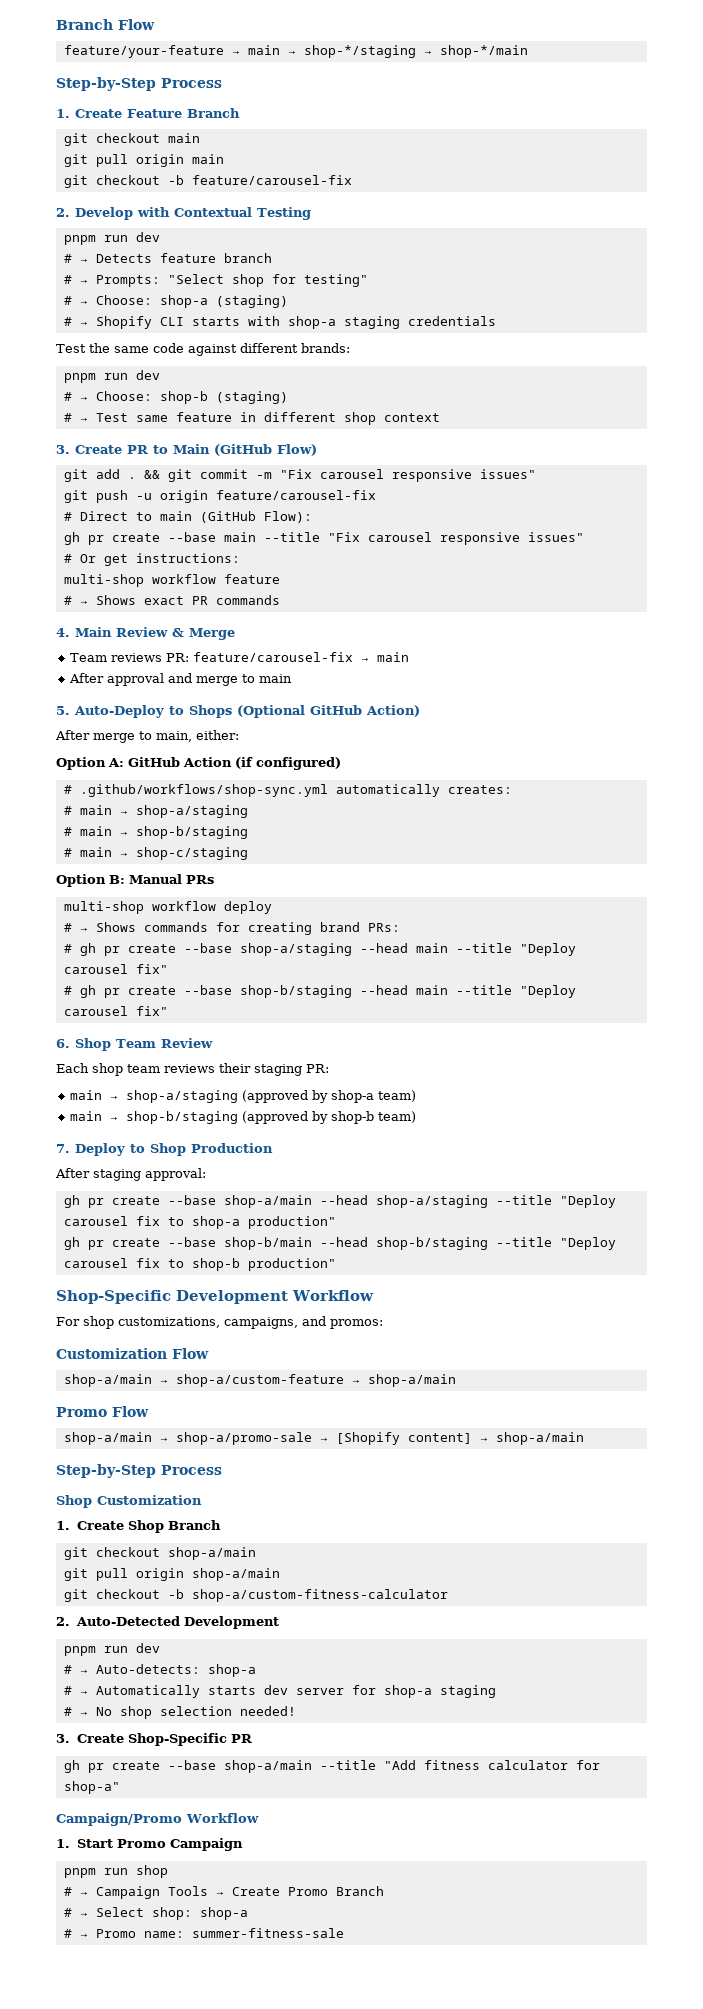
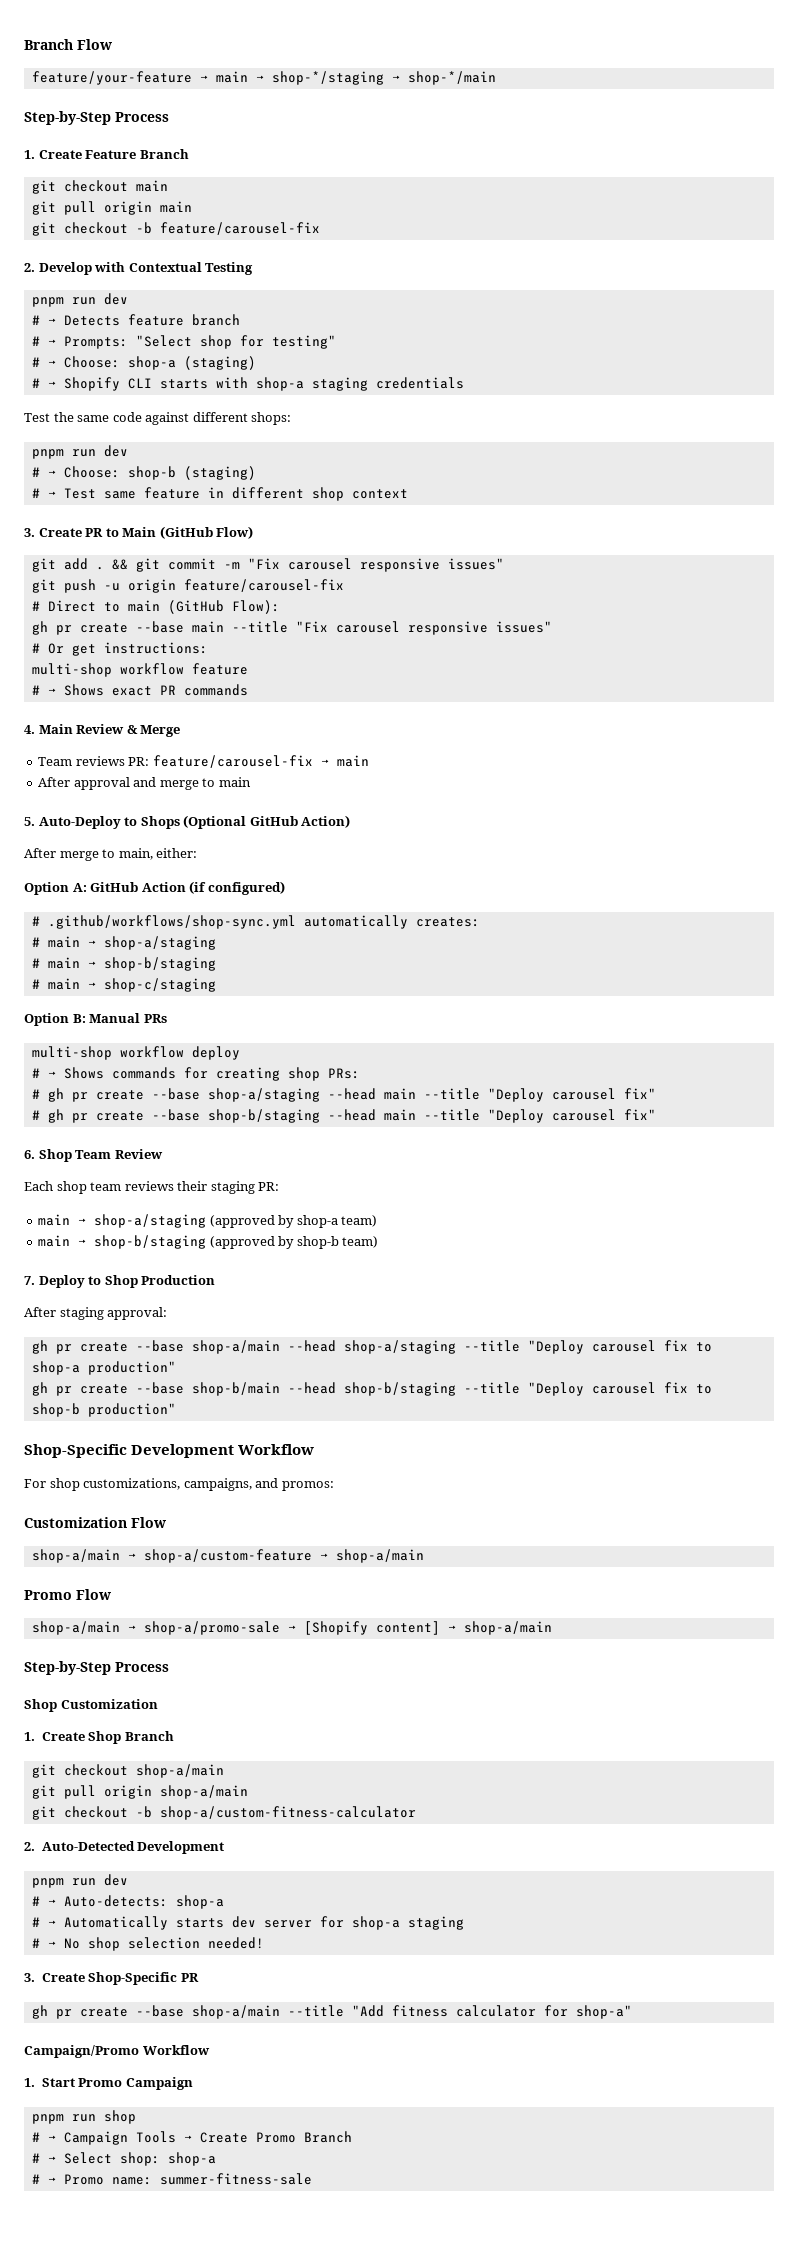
[300,343,350,353] brands: -> [251,412,292,425] shops:
[319,922,360,932] brand -> [287,1067,320,1081] shop

